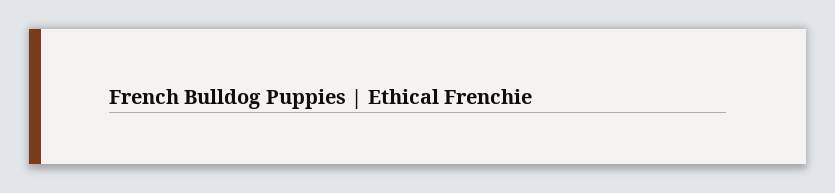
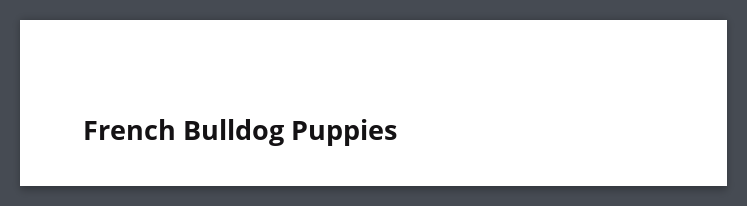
[351,89,532,109] | Ethical Frenchie -> (398, 132) none

